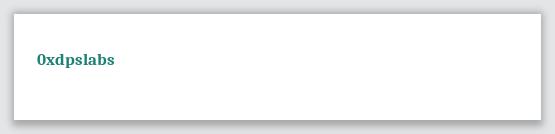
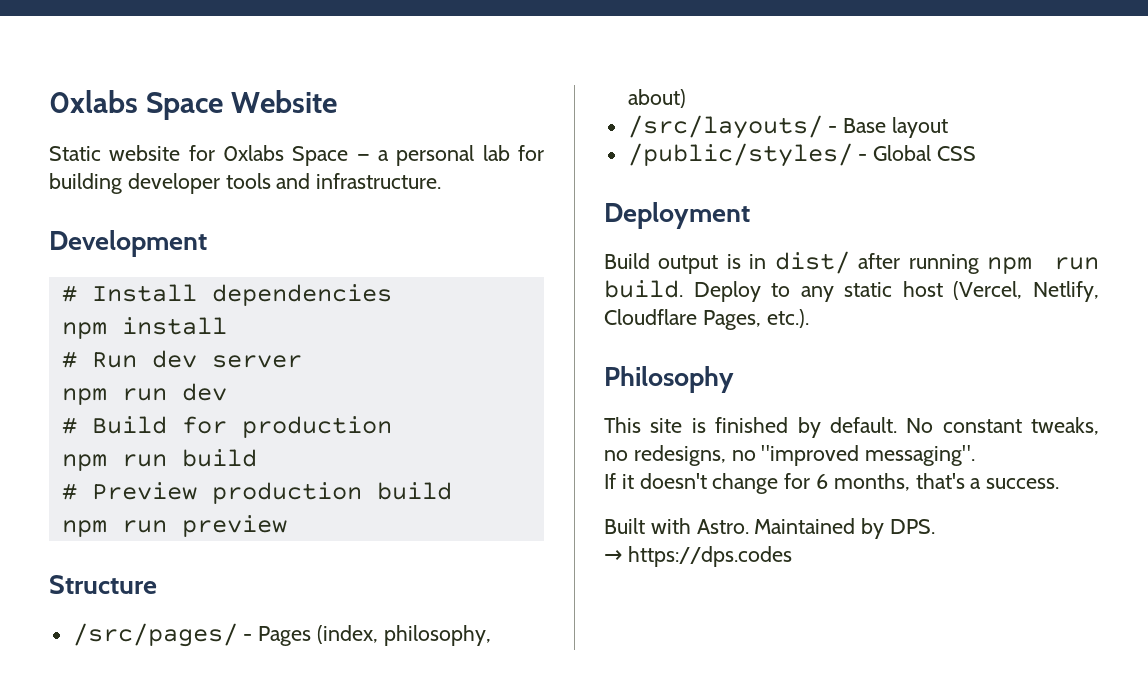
[37,53,115,68] 0xdpslabs -> [49,90,338,120] [49,145,544,166] [49,173,442,194] [49,230,207,257] [61,284,392,306] [61,317,227,339] [61,350,302,368] [61,383,227,405] [61,416,392,438] [61,449,257,471] [61,482,452,504] [61,515,287,537] [49,575,157,594] [72,623,491,647] [627,89,686,108] [627,115,949,139] [627,143,977,167] [604,202,750,229] [604,251,1099,274] [604,280,1100,302] [604,309,809,330] [604,366,734,393] [604,417,1099,438] [604,445,976,466] [604,473,1060,494] [604,518,936,539] [604,546,792,567] 0xlabs Space Website // Static website for 0xlabs Space — a personal lab for building developer tools and infrastructure. // Development // # Install dependencies // npm install // # Run dev server // npm run dev // # Build for production // npm run build // # Preview production build // npm run preview // Structure // /src/pages/ - Pages (index, philosophy, about) // /src/layouts/ - Base layout // /public/styles/ - Global CSS // Deployment // Build output is in dist/ after running npm run build. Deploy to any static host (Vercel, Netlify, Cloudflare Pages, etc.). // Philosophy // This site is finished by default. No constant tweaks, no redesigns, no "improved messaging". // If it doesn't change for 6 months, that's a success. // Built with Astro. Maintained by DPS. // → https://dps.codes

